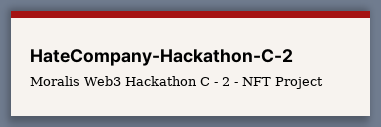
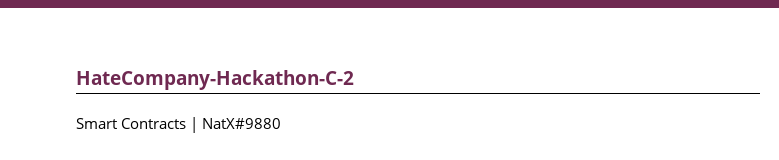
[30,76,323,89] Moralis Web3 Hackathon C - 2 - NFT Project -> [76,117,282,133] Smart Contracts | NatX#9880

